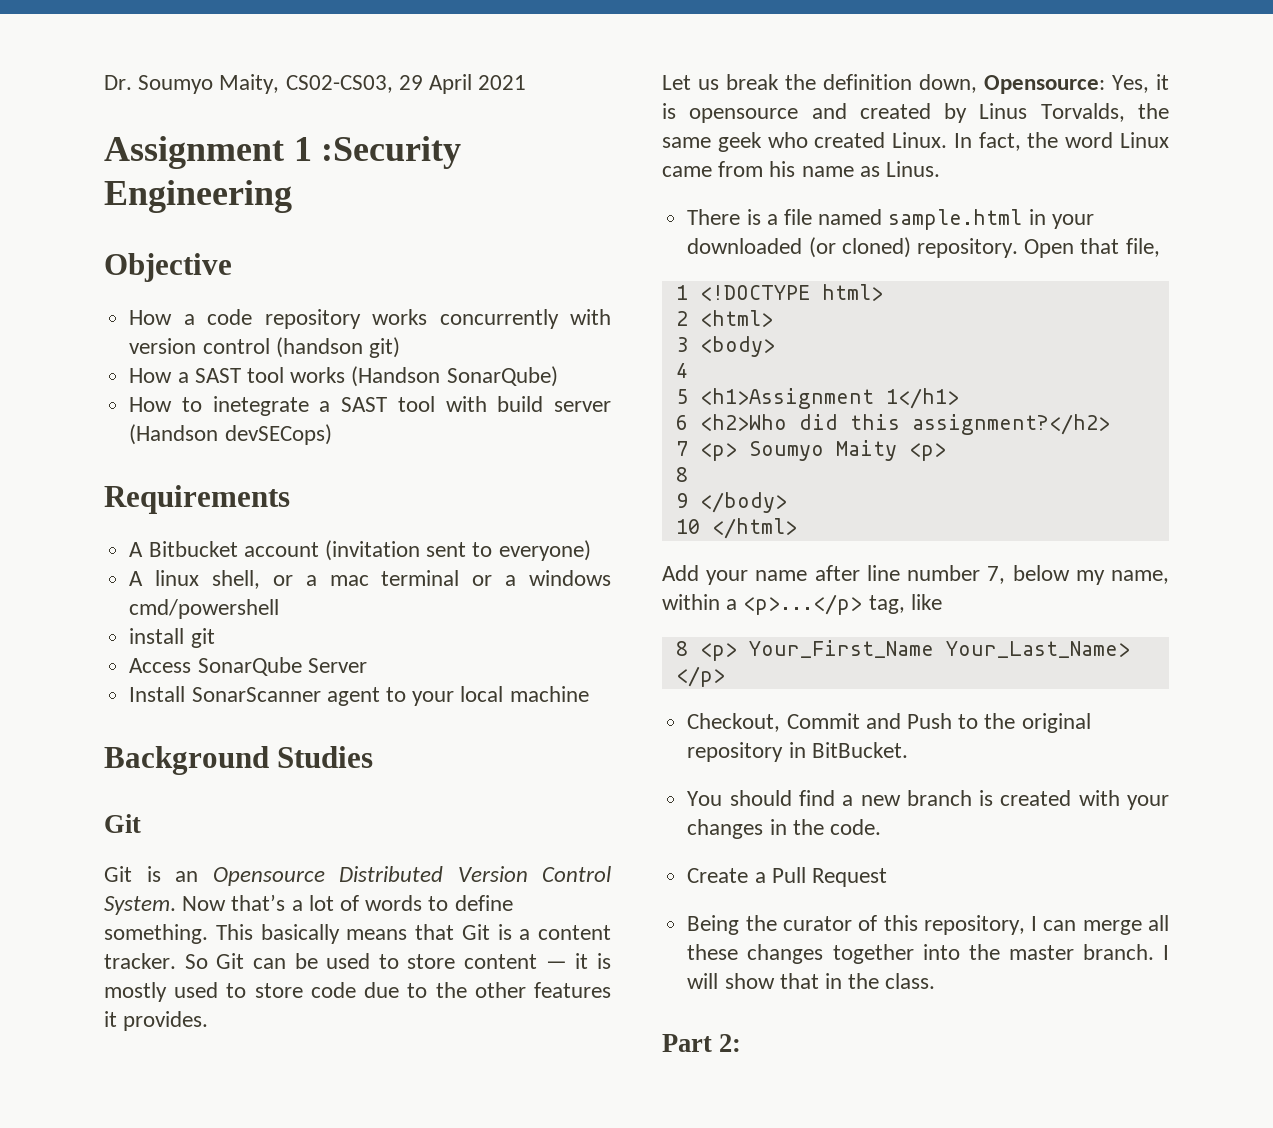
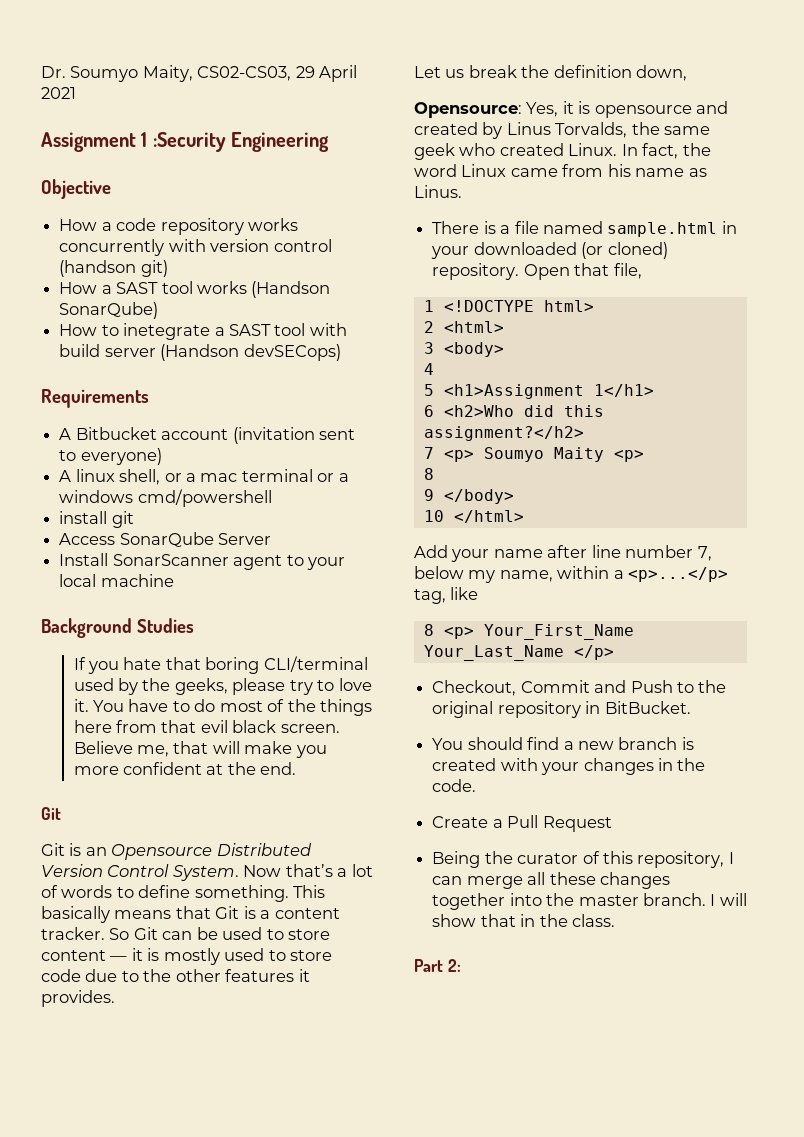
(374, 757) none -> [73,656,368,674] [73,678,372,695] [73,699,373,716] [73,720,340,733] [73,741,327,758] [73,762,297,775] // If you hate that boring CLI/terminal used by the geeks, please try to love it. You have to do most of the things here from that evil black screen. Believe me, that will make you more confident at the end.
(977, 83) none -> (688, 73) //
[945,641,1130,658] Your_Last_Name> -> [423,645,564,661] Your_Last_Name

